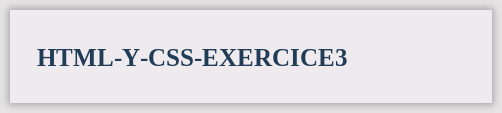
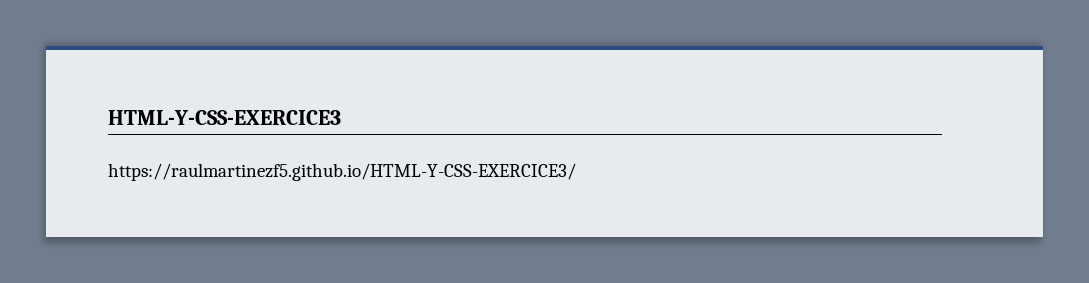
(348, 57) none -> [108,163,576,181] // https://raulmartinezf5.github.io/HTML-Y-CSS-EXERCICE3/

